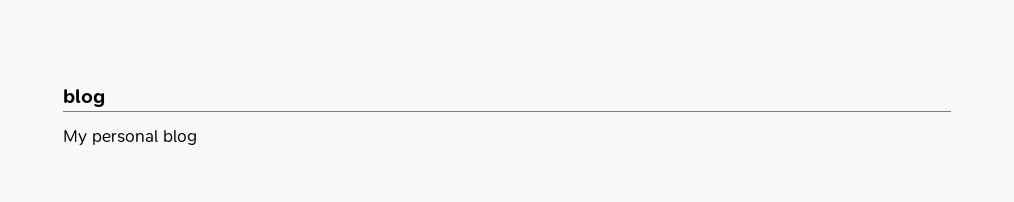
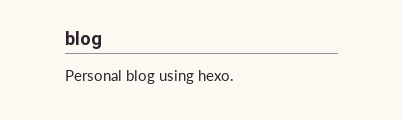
[63,130,197,146] My personal blog -> [65,70,234,84] Personal blog using hexo.

